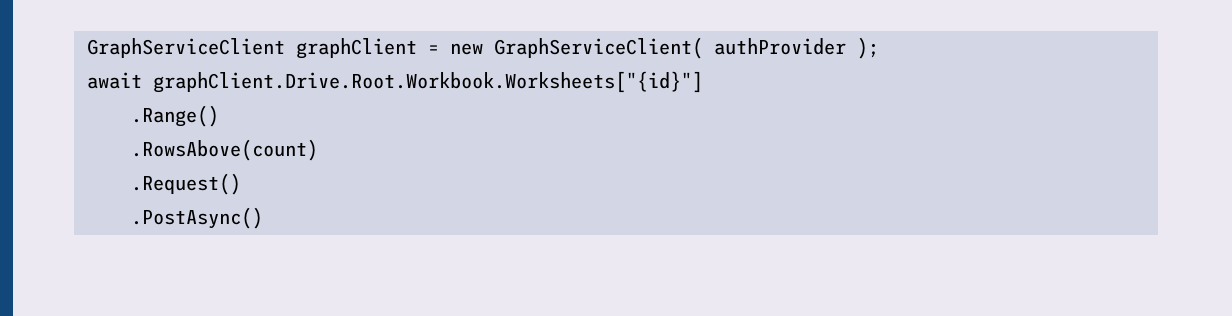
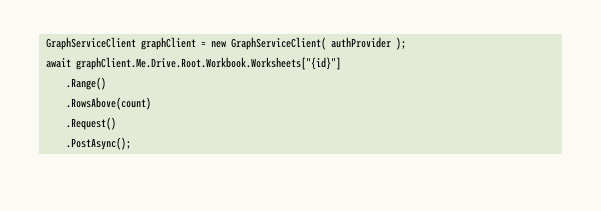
[152,71,703,93] graphClient.Drive.Root.Workbook.Worksheets["{id}"] -> [75,57,341,70] graphClient.Me.Drive.Root.Workbook.Worksheets["{id}"]
[130,207,263,229] .PostAsync() -> [65,137,131,150] .PostAsync();

